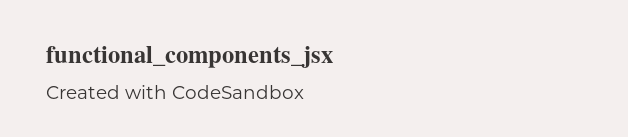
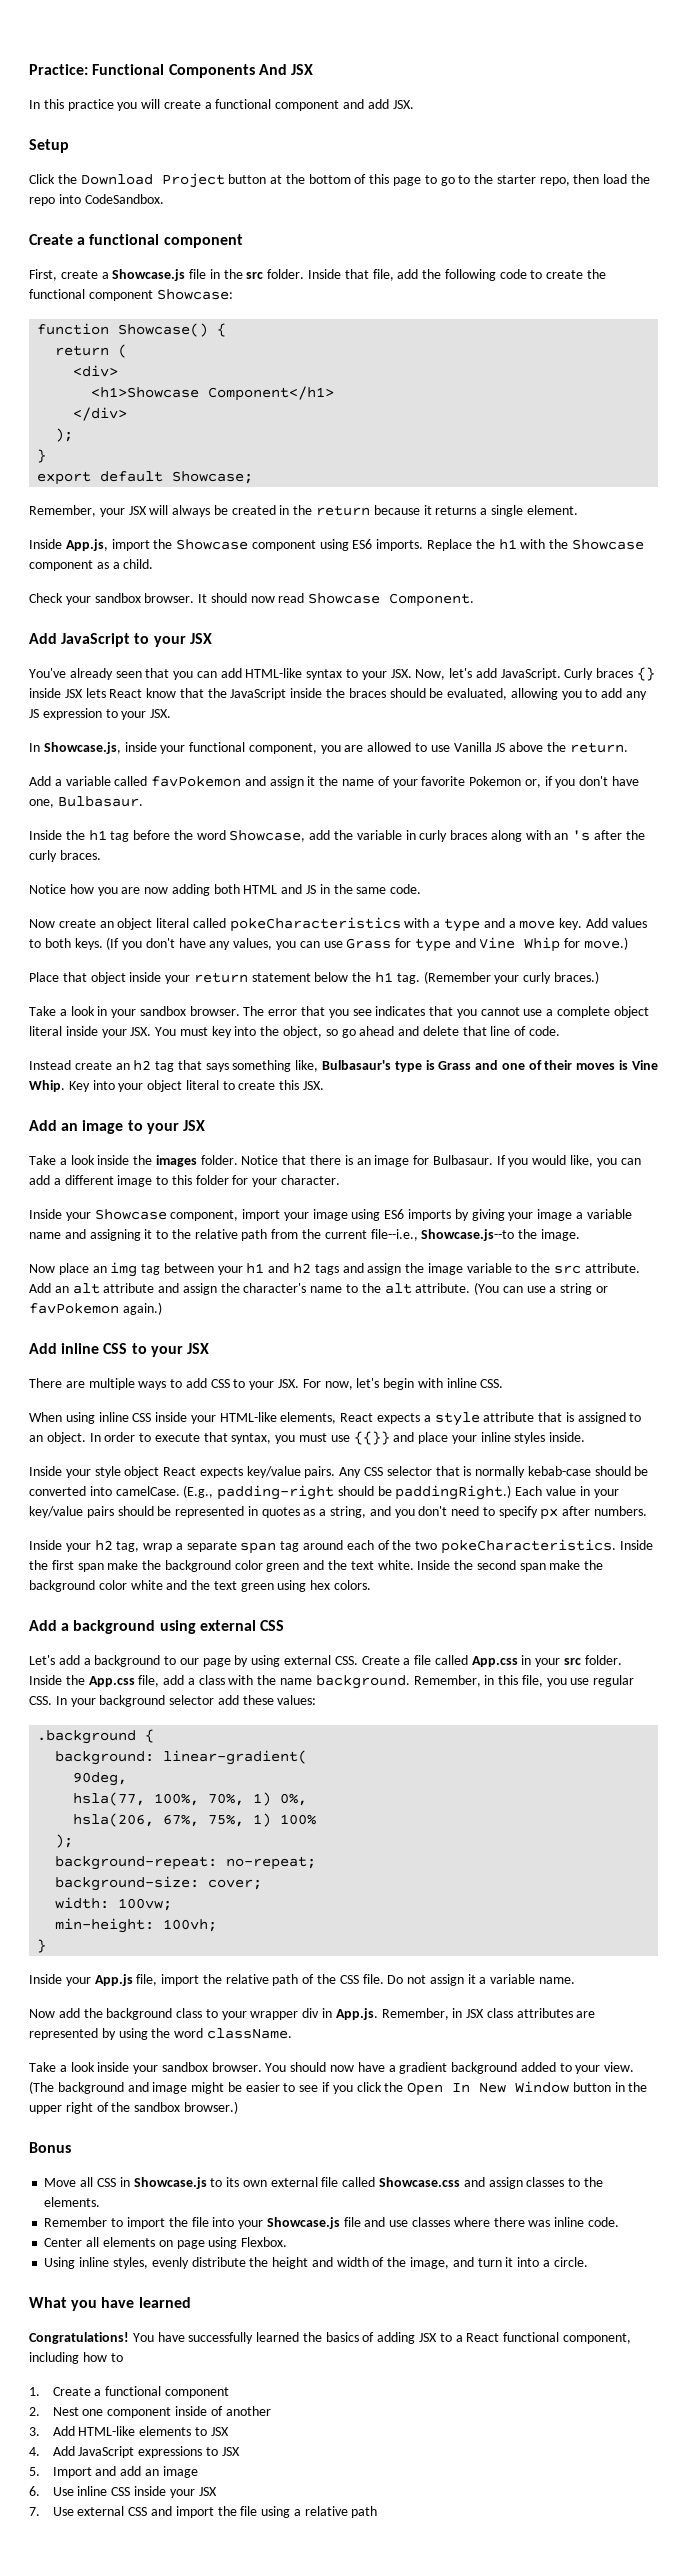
[46,46,333,68] [46,85,304,99] functional_components_jsx // Created with CodeSandbox -> [29,64,314,78] [29,99,414,111] [29,139,69,153] [29,173,651,188] [29,194,164,206] [29,234,243,248] [29,269,607,281] [29,289,233,301] [37,323,227,337] [55,344,128,358] [73,365,119,377] [91,386,335,401] [73,407,128,421] [55,428,74,442] [37,449,47,463] [37,471,254,485] [29,505,578,517] [29,539,644,551] [29,559,154,571] [29,593,475,607] [29,633,212,647] [29,667,656,681] [29,688,648,700] [29,708,172,720] [29,742,628,754] [29,776,640,788] [29,796,143,808] [29,830,645,842] [29,850,101,862] [29,884,422,896] [29,917,647,932] [29,937,629,952] [29,971,599,984] [29,1006,649,1018] [29,1026,561,1038] [29,1060,658,1072] [29,1080,325,1092] [29,1120,205,1134] [29,1155,641,1167] [29,1175,341,1187] [29,1209,632,1221] [29,1229,580,1241] [29,1262,640,1277] [29,1282,609,1295] [29,1302,162,1315] [29,1343,209,1357] [29,1378,504,1390] [29,1412,642,1426] [29,1431,586,1445] [29,1466,649,1478] [29,1485,619,1500] [29,1506,648,1520] [29,1539,653,1554] [29,1560,604,1572] [29,1580,372,1592] [29,1620,284,1634] [29,1655,622,1667] [29,1675,635,1689] [29,1695,317,1707] [37,1729,155,1744] [55,1750,308,1765] [73,1772,128,1786] [73,1792,308,1806] [73,1813,317,1827] [55,1834,74,1848] [55,1856,317,1870] [55,1876,263,1891] [55,1897,173,1911] [55,1918,218,1933] [37,1939,47,1953] [29,1974,576,1986] [29,2008,596,2020] [29,2028,292,2040] [29,2062,635,2074] [29,2081,648,2096] [29,2101,238,2114] [29,2142,71,2153] [44,2177,603,2189] [44,2197,101,2207] [44,2217,619,2229] [44,2237,288,2249] [44,2257,588,2269] [29,2297,191,2311] [29,2332,631,2344] [29,2352,123,2364] [29,2386,230,2398] [29,2406,271,2418] [29,2426,229,2436] [29,2446,240,2458] [29,2466,198,2478] [29,2486,217,2498] [29,2506,378,2518] Practice: Functional Components And JSX // In this practice you will create a functional component and add JSX. // Setup // Click the Download Project button at the bottom of this page to go to the starter repo, then load the repo into CodeSandbox. // Create a functional component // First, create a Showcase.js file in the src folder. Inside that file, add the following code to create the functional component Showcase: // function Showcase() { // return ( // <div> // <h1>Showcase Component</h1> // </div> // ); // } // export default Showcase; // Remember, your JSX will always be created in the return because it returns a single element. // Inside App.js, import the Showcase component using ES6 imports. Replace the h1 with the Showcase component as a child. // Check your sandbox browser. It should now read Showcase Component. // Add JavaScript to your JSX // You've already seen that you can add HTML-like syntax to your JSX. Now, let's add JavaScript. Curly braces {} inside JSX lets React know that the JavaScript inside the braces should be evaluated, allowing you to add any JS expression to your JSX. // In Showcase.js, inside your functional component, you are allowed to use Vanilla JS above the return. // Add a variable called favPokemon and assign it the name of your favorite Pokemon or, if you don't have one, Bulbasaur. // Inside the h1 tag before the word Showcase, add the variable in curly braces along with an 's after the curly braces. // Notice how you are now adding both HTML and JS in the same code. // Now create an object literal called pokeCharacteristics with a type and a move key. Add values to both keys. (If you don't have any values, you can use Grass for type and Vine Whip for move.) // Place that object inside your return statement below the h1 tag. (Remember your curly braces.) // Take a look in your sandbox browser. The error that you see indicates that you cannot use a complete object literal inside your JSX. You must key into the object, so go ahead and delete that line of code. // Instead create an h2 tag that says something like, Bulbasaur's type is Grass and one of their moves is Vine Whip. Key into your object literal to create this JSX. // Add an image to your JSX // Take a look inside the images folder. Notice that there is an image for Bulbasaur. If you would like, you can add a different image to this folder for your character. // Inside your Showcase component, import your image using ES6 imports by giving your image a variable name and assigning it to the relative path from the current file--i.e., Showcase.js--to the image. // Now place an img tag between your h1 and h2 tags and assign the image variable to the src attribute. Add an alt attribute and assign the character's name to the alt attribute. (You can use a string or favPokemon again.) // Add inline CSS to your JSX // There are multiple ways to add CSS to your JSX. For now, let's begin with inline CSS. // When using inline CSS inside your HTML-like elements, React expects a style attribute that is assigned to an object. In order to execute that syntax, you must use {{}} and place your inline styles inside. // Inside your style object React expects key/value pairs. Any CSS selector that is normally kebab-case should be converted into camelCase. (E.g., padding-right should be paddingRight.) Each value in your key/value pairs should be represented in quotes as a string, and you don't need to specify px after numbers. // Inside your h2 tag, wrap a separate span tag around each of the two pokeCharacteristics. Inside the first span make the background color green and the text white. Inside the second span make the background color white and the text green using hex colors. // Add a background using external CSS // Let's add a background to our page by using external CSS. Create a file called App.css in your src folder. Inside the App.css file, add a class with the name background. Remember, in this file, you use regular CSS. In your background selector add these values: // .background { // background: linear-gradient( // 90deg, // hsla(77, 100%, 70%, 1) 0%, // hsla(206, 67%, 75%, 1) 100% // ); // background-repeat: no-repeat; // background-size: cover; // width: 100vw; // min-height: 100vh; // } // Inside your App.js file, import the relative path of the CSS file. Do not assign it a variable name. // Now add the background class to your wrapper div in App.js. Remember, in JSX class attributes are represented by using the word className. // Take a look inside your sandbox browser. You should now have a gradient background added to your view. (The background and image might be easier to see if you click the Open In New Window button in the upper right of the sandbox browser.) // Bonus // Move all CSS in Showcase.js to its own external file called Showcase.css and assign classes to the elements. // Remember to import the file into your Showcase.js file and use classes where there was inline code. // Center all elements on page using Flexbox. // Using inline styles, evenly distribute the height and width of the image, and turn it into a circle. // What you have learned // Congratulations! You have successfully learned the basics of adding JSX to a React functional component, including how to // 1. Create a functional component // 2. Nest one component inside of another // 3. Add HTML-like elements to JSX // 4. Add JavaScript expressions to JSX // 5. Import and add an image // 6. Use inline CSS inside your JSX // 7. Use external CSS and import the file using a relative path

